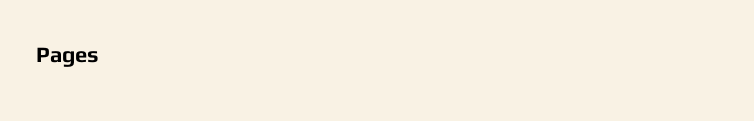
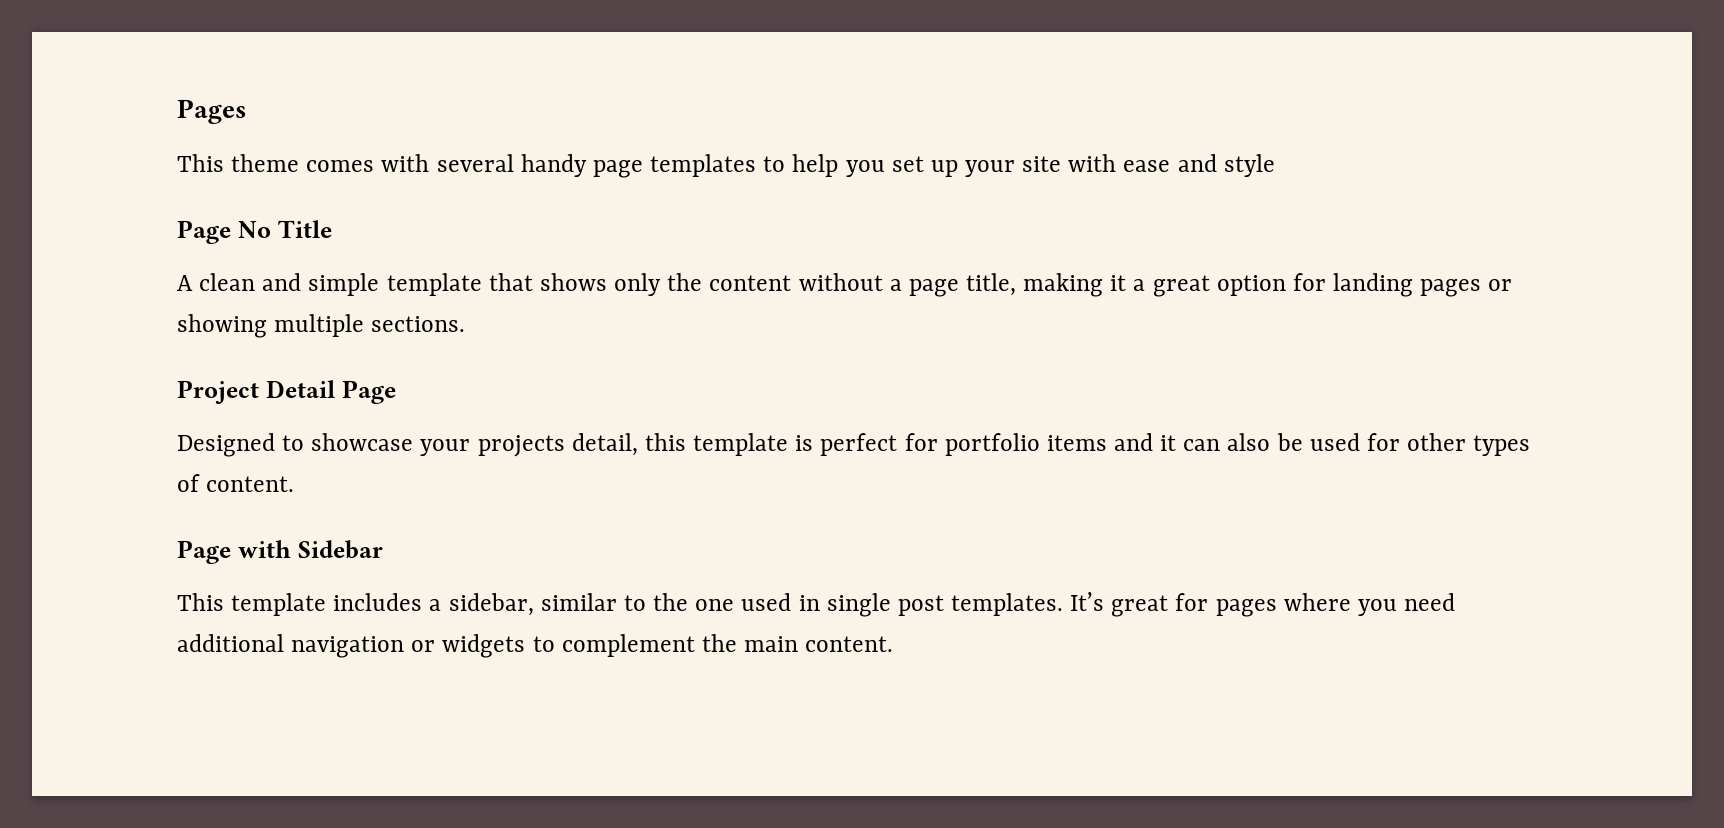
(99, 57) none -> [177,154,1275,178] [177,220,332,244] [177,273,1513,297] [177,314,466,338] [177,380,396,404] [177,433,1531,457] [177,474,295,492] [177,540,383,564] [177,592,1456,617] [177,634,894,658] // This theme comes with several handy page templates to help you set up your site with ease and style // Page No Title // A clean and simple template that shows only the content without a page title, making it a great option for landing pages or showing multiple sections. // Project Detail Page // Designed to showcase your projects detail, this template is perfect for portfolio items and it can also be used for other types of content. // Page with Sidebar // This template includes a sidebar, similar to the one used in single post templates. It’s great for pages where you need additional navigation or widgets to complement the main content.

